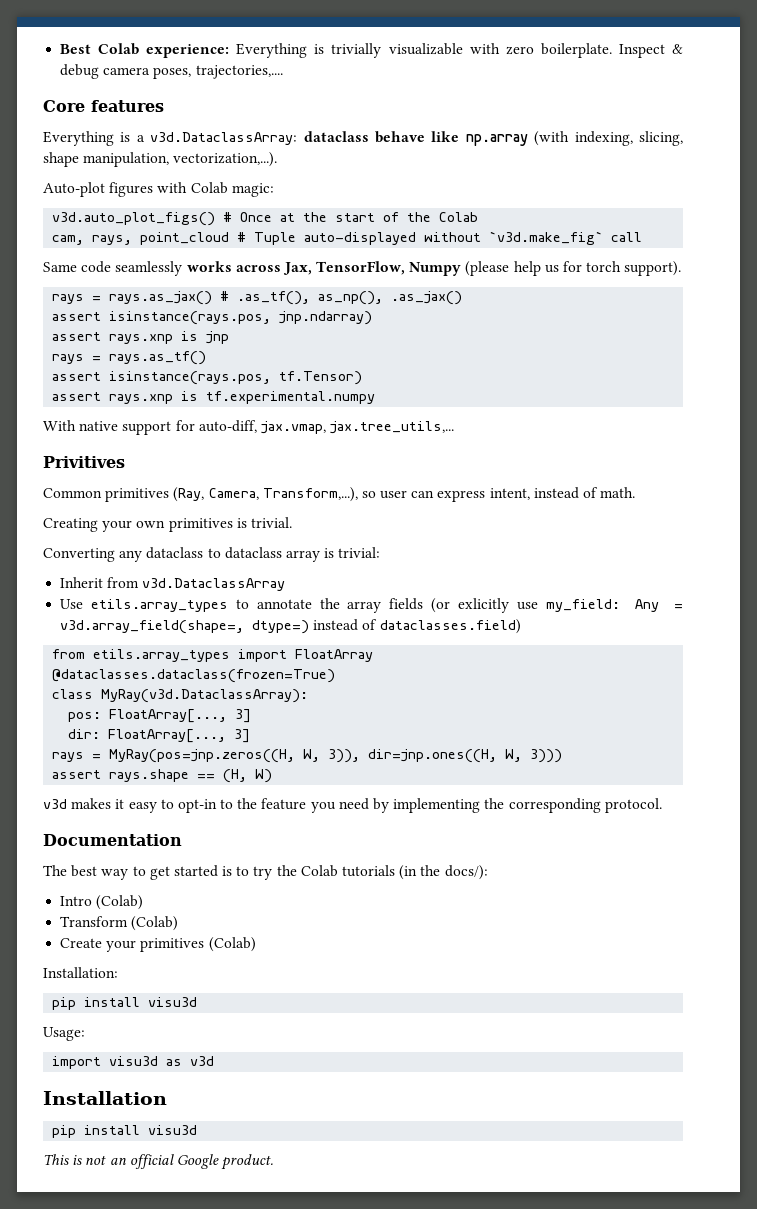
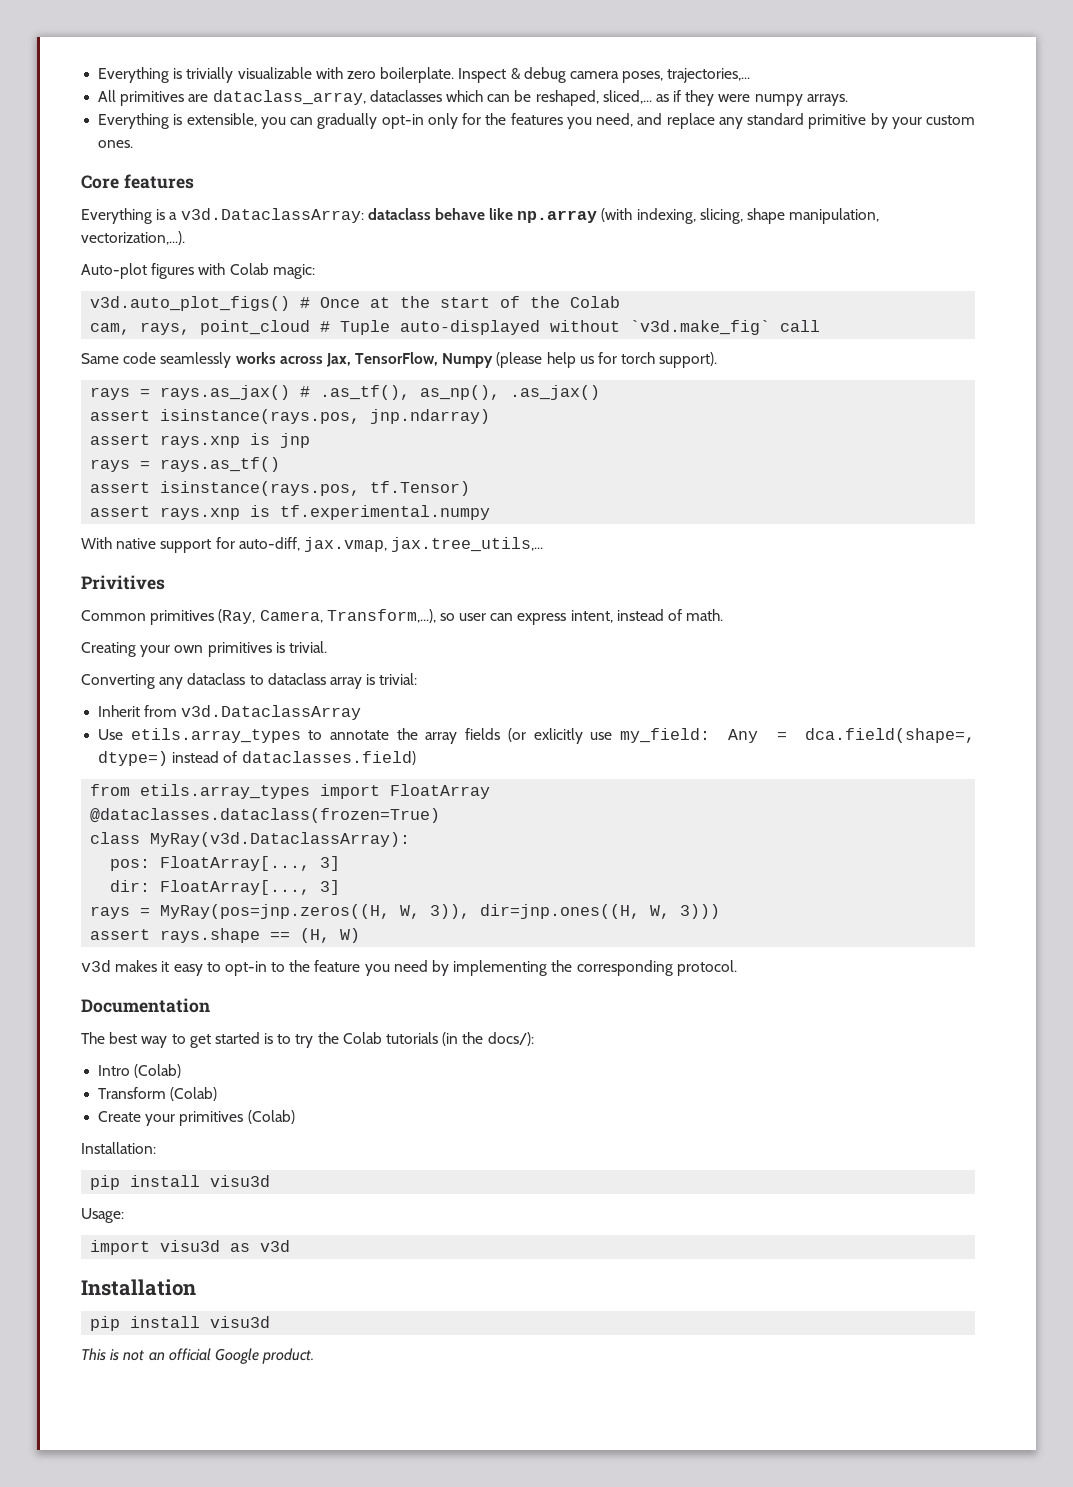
[60,43,230,58] Best Colab experience: -> (98, 75) none
[195,65,283,79] trajectories,.... -> [667,68,751,83] [98,90,848,106] [98,113,975,129] [98,140,134,148] trajectories,... // All primitives are dataclass_array, dataclasses which can be reshaped, sliced,... as if they were numpy arrays. // Everything is extensible, you can gradually opt-in only for the features you need, and replace any standard primitive by your custom ones.
[60,620,245,634] v3d.array_field(shape=, -> [805,728,976,743] dca.field(shape=,

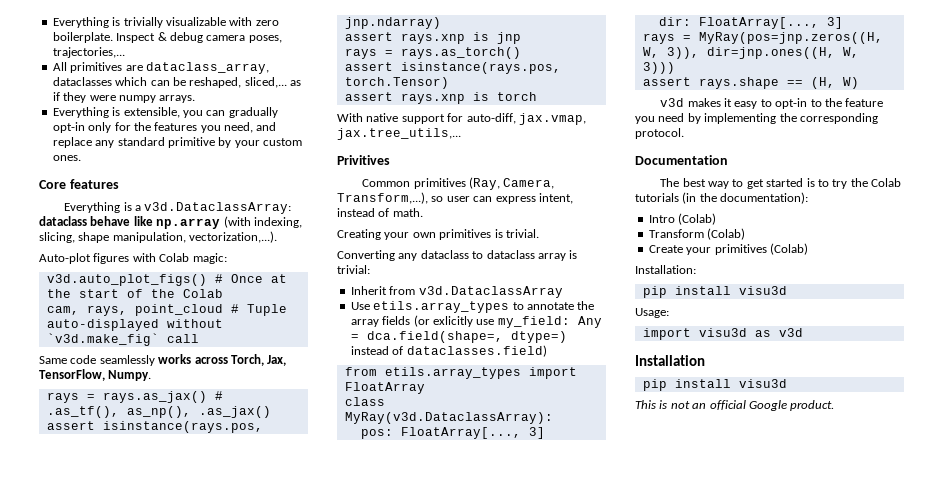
(323, 360) none -> [230,354,264,366] Torch,
[442,352,718,368] Numpy (please help us for torch support). -> [108,370,152,381] Numpy.
[160,457,281,472] [90,481,471,496] [90,505,491,520] rays.as_tf() // assert isinstance(rays.pos, tf.Tensor) // assert rays.xnp is tf.experimental.numpy -> [400,47,521,59] [344,62,561,74] [344,77,449,89] [344,92,537,104] rays.as_torch() // assert isinstance(rays.pos, torch.Tensor) // assert rays.xnp is torch
[90,808,441,823] // @dataclasses.dataclass(frozen=True) -> (425, 388) none
[487,1032,534,1046] docs/): -> [720,192,809,204] documentation):

